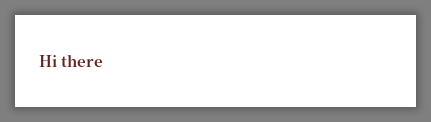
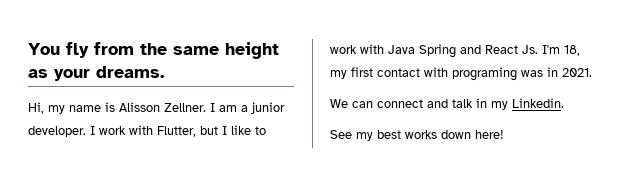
[39,54,104,67] Hi there -> [28,42,279,59] [28,66,164,81] [28,102,285,114] [28,125,266,137] [330,44,580,58] [330,67,592,81] [330,98,564,110] [330,130,504,141] You fly from the same height as your dreams. // Hi, my name is Alisson Zellner. I am a junior developer. I work with Flutter, but I like to work with Java Spring and React Js. I'm 18, my first contact with programing was in 2021. // We can connect and talk in my Linkedin. // See my best works down here!

